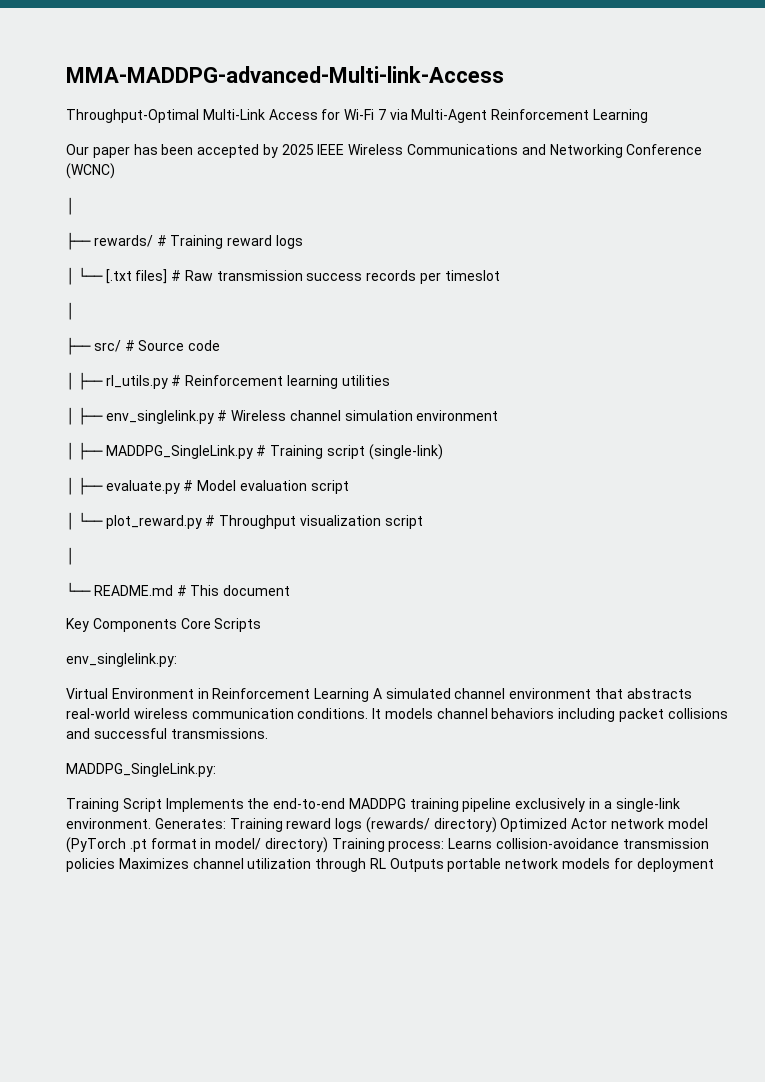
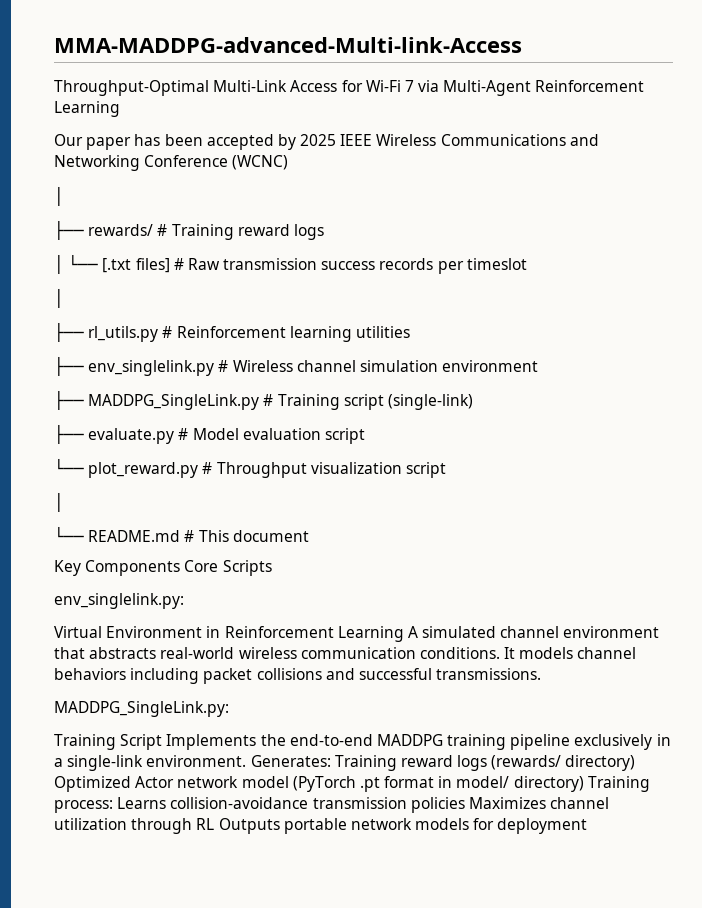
[93,340,221,352] [66,372,103,390] src/ # Source code // │ ├── -> (84, 332) none
[66,407,74,425] │ -> (410, 332) none
[66,442,74,460] │ -> (539, 366) none
[66,477,74,495] │ -> (473, 402) none
[66,512,74,530] │ -> (365, 436) none

